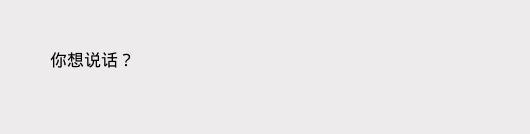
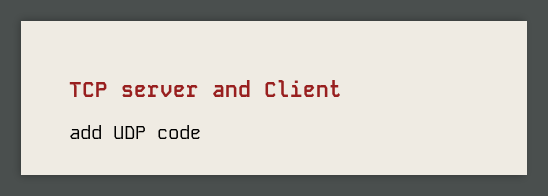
[50,52,135,68] 你想说话？ -> [69,80,342,97] [69,125,201,139] TCP server and Client // add UDP code

